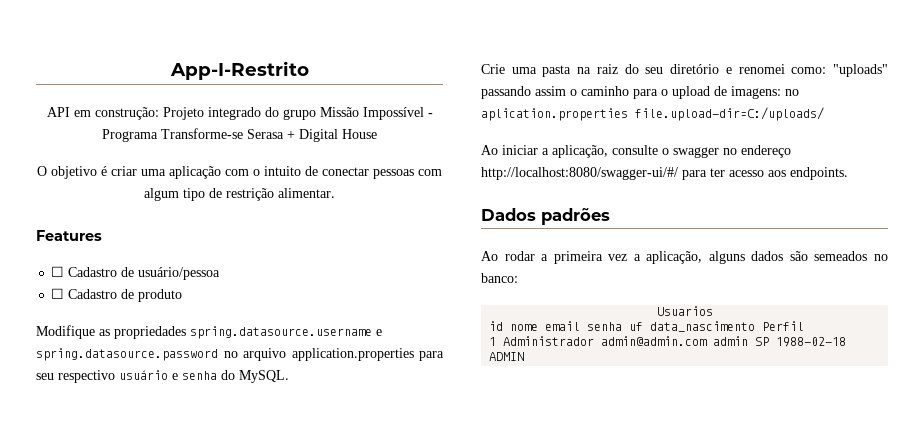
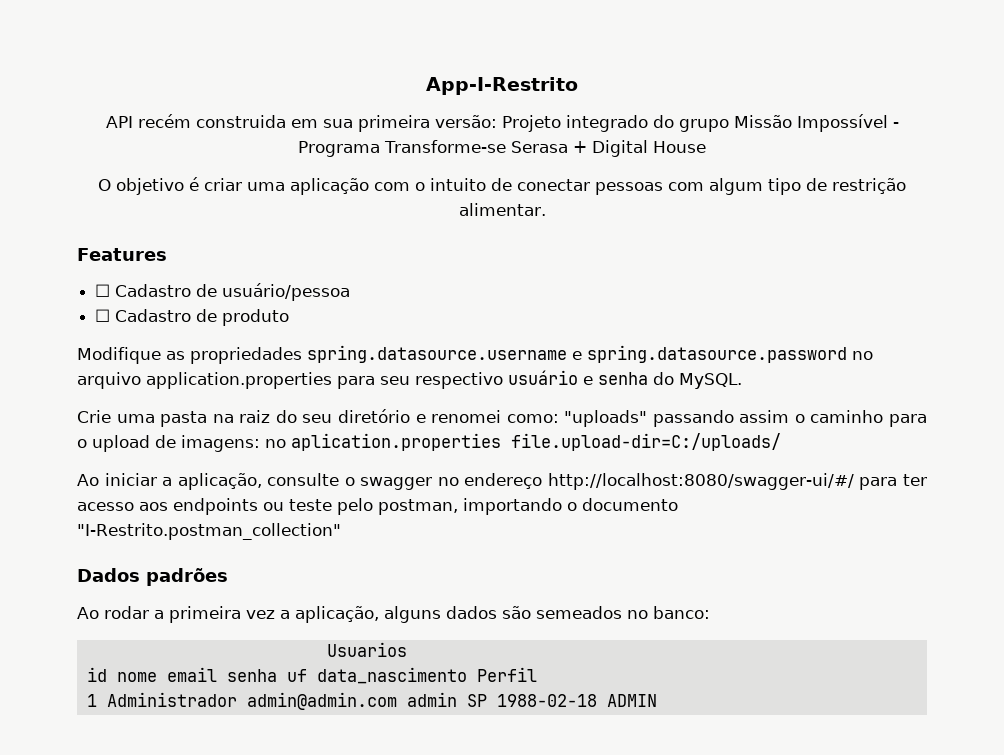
[73,107,159,120] em construção: -> [137,114,497,132] recém construida em sua primeira versão:
[790,167,848,180] endpoints. -> [173,498,678,515] [77,523,341,540] endpoints ou teste pelo postman, importando o documento "I-Restrito.postman_collection"

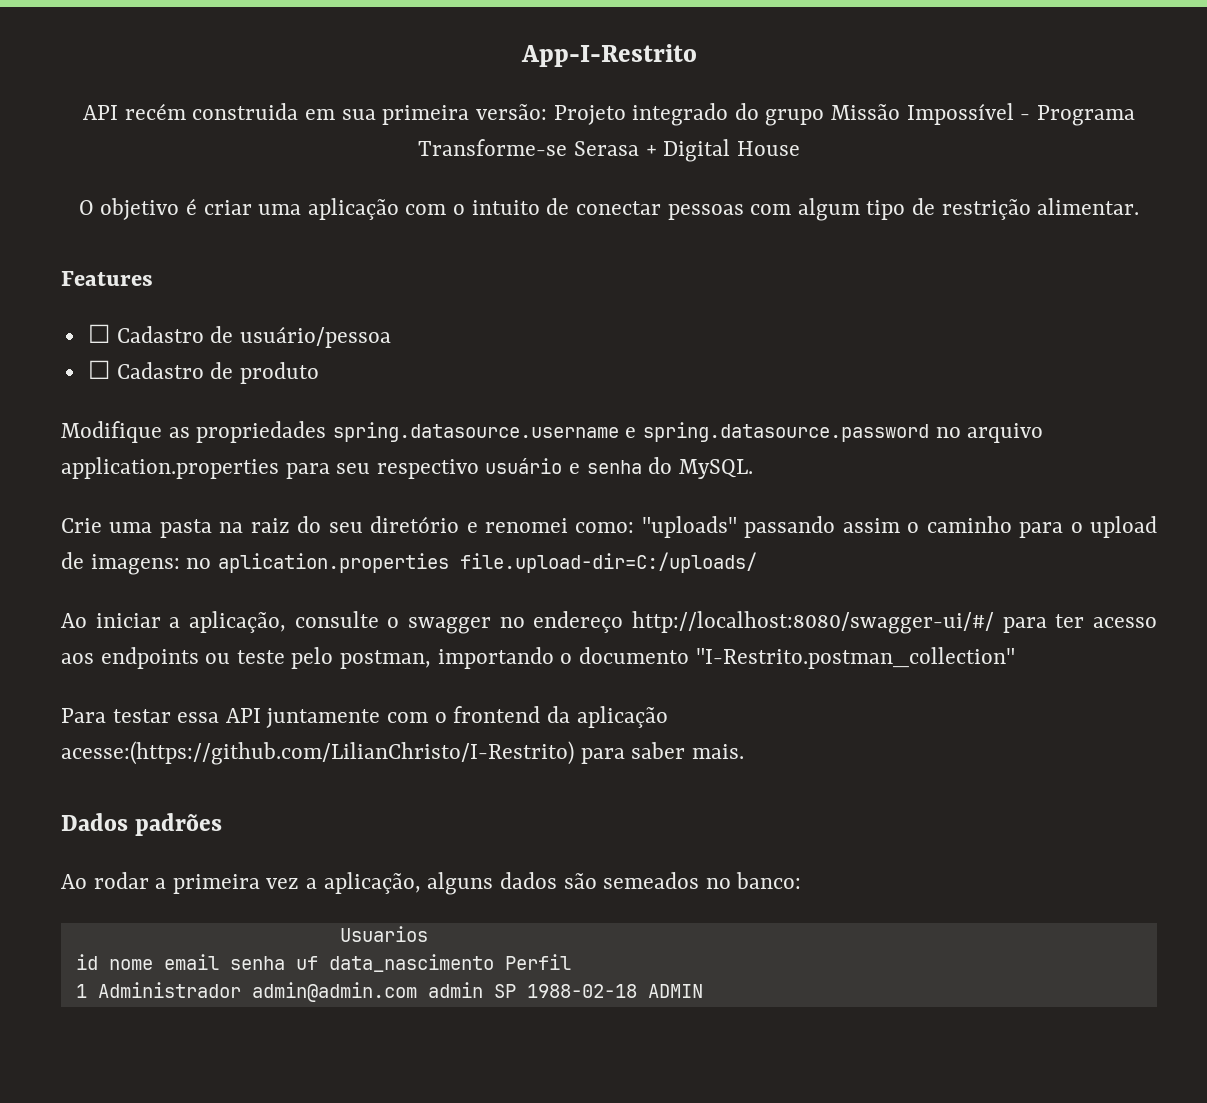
(341, 531) none -> [61,706,668,728] [61,741,744,765] // Para testar essa API juntamente com o frontend da aplicação acesse:(https://github.com/LilianChristo/I-Restrito) para saber mais.

